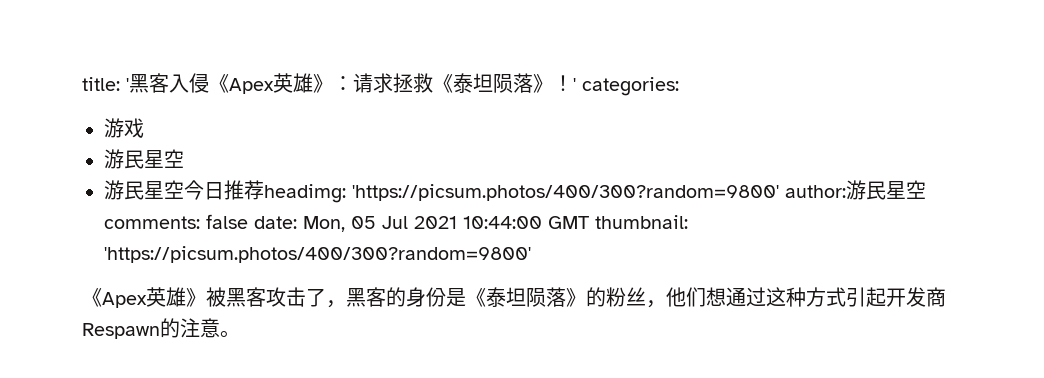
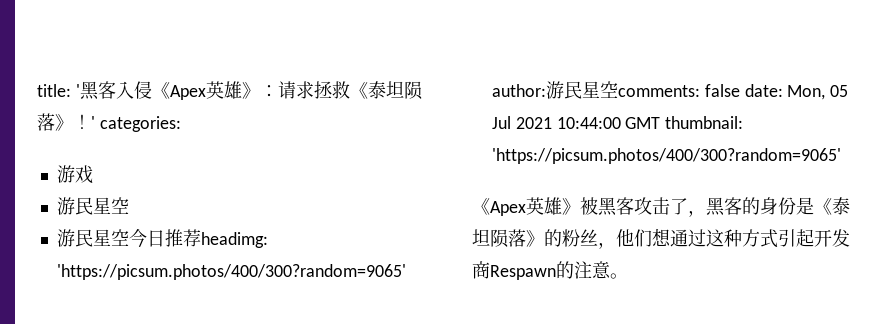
[352,184,779,201] 'https://picsum.photos/400/300?random=9800' -> [56,264,406,280] 'https://picsum.photos/400/300?random=9065'
[104,246,531,263] 'https://picsum.photos/400/300?random=9800' -> [491,148,841,164] 'https://picsum.photos/400/300?random=9065'

